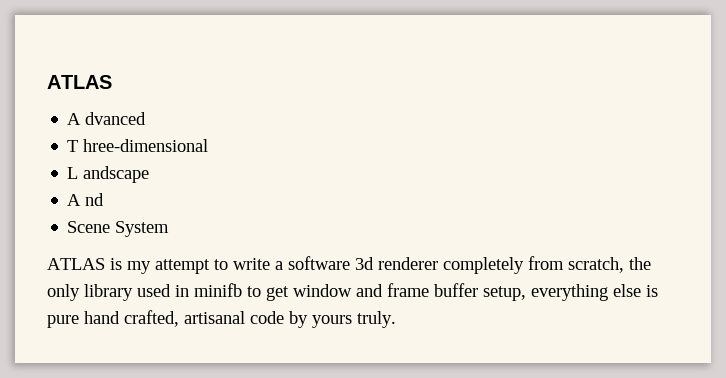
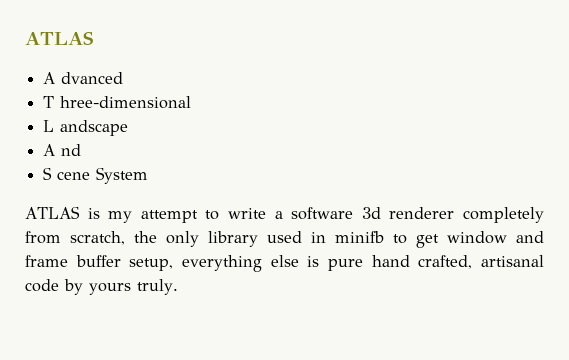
[67,221,111,233] Scene -> [43,167,91,180] S cene

